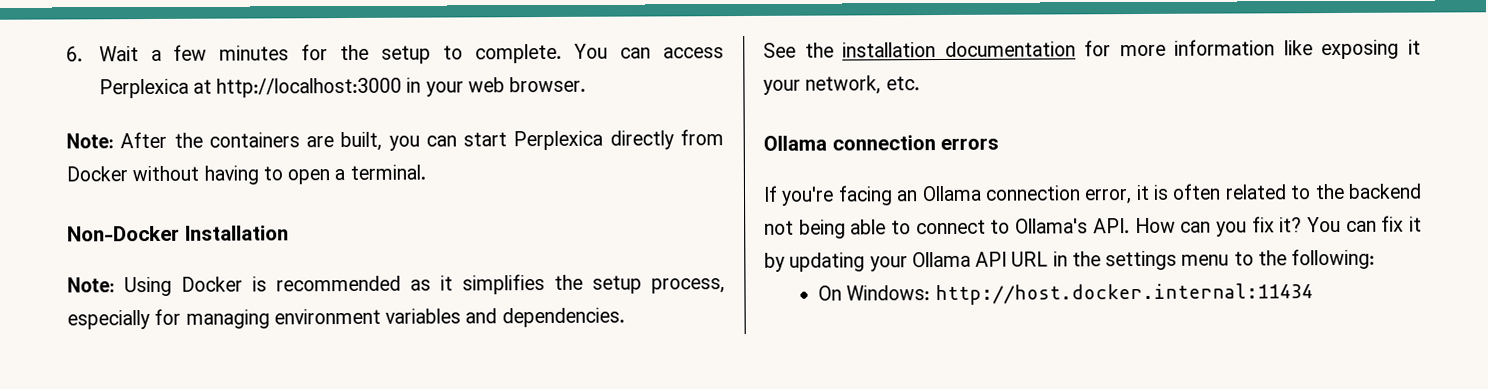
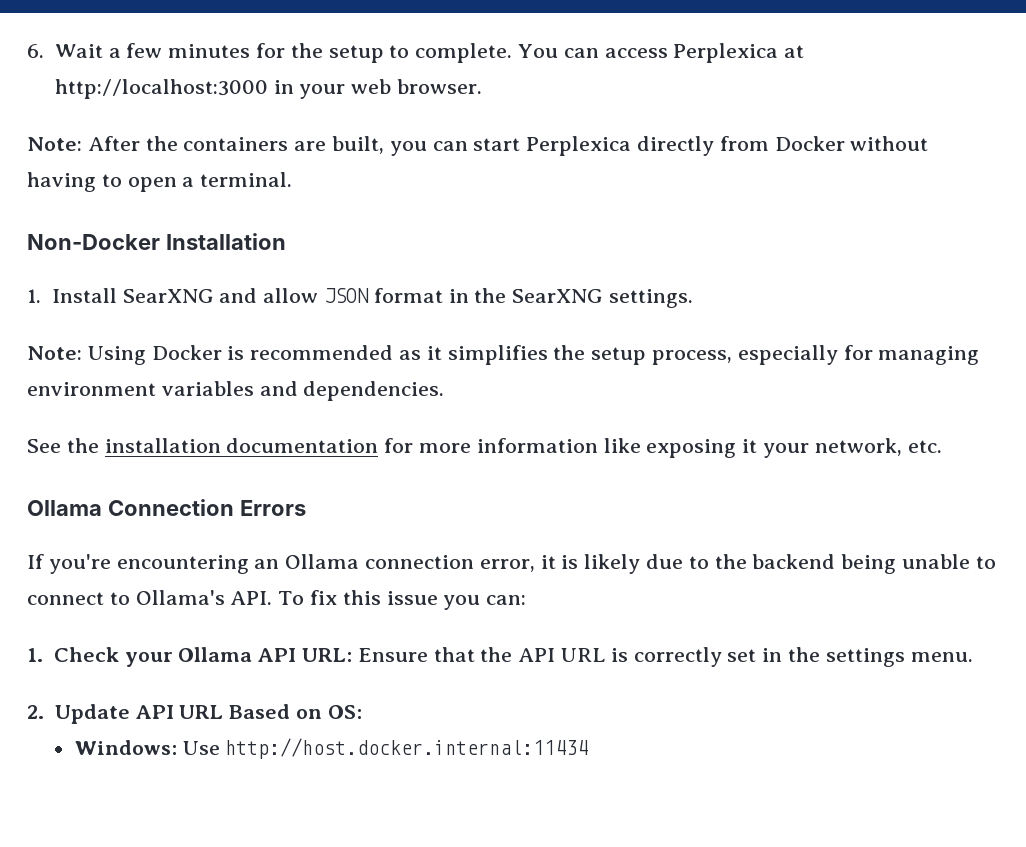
(289, 233) none -> [27,288,693,308] // 1. Install SearXNG and allow JSON format in the SearXNG settings.
[831,135,1000,151] connection errors -> [107,499,306,516] Connection Errors
[837,185,893,206] facing -> [116,555,249,574] encountering
[1172,183,1287,200] often related -> [584,554,684,574] likely due
[764,219,887,239] not being able -> [841,554,971,574] being unable
[1134,215,1422,237] [764,248,1376,272] [818,285,931,301] How can you fix it? You can fix it by updating your Ollama API URL in the settings menu to the following: // On Windows: -> [278,590,527,610] [27,647,973,667] [27,704,362,724] [74,740,220,755] To fix this issue you can: // 1. Check your Ollama API URL: Ensure that the API URL is correctly set in the settings menu. // 2. Update API URL Based on OS: // Windows: Use

